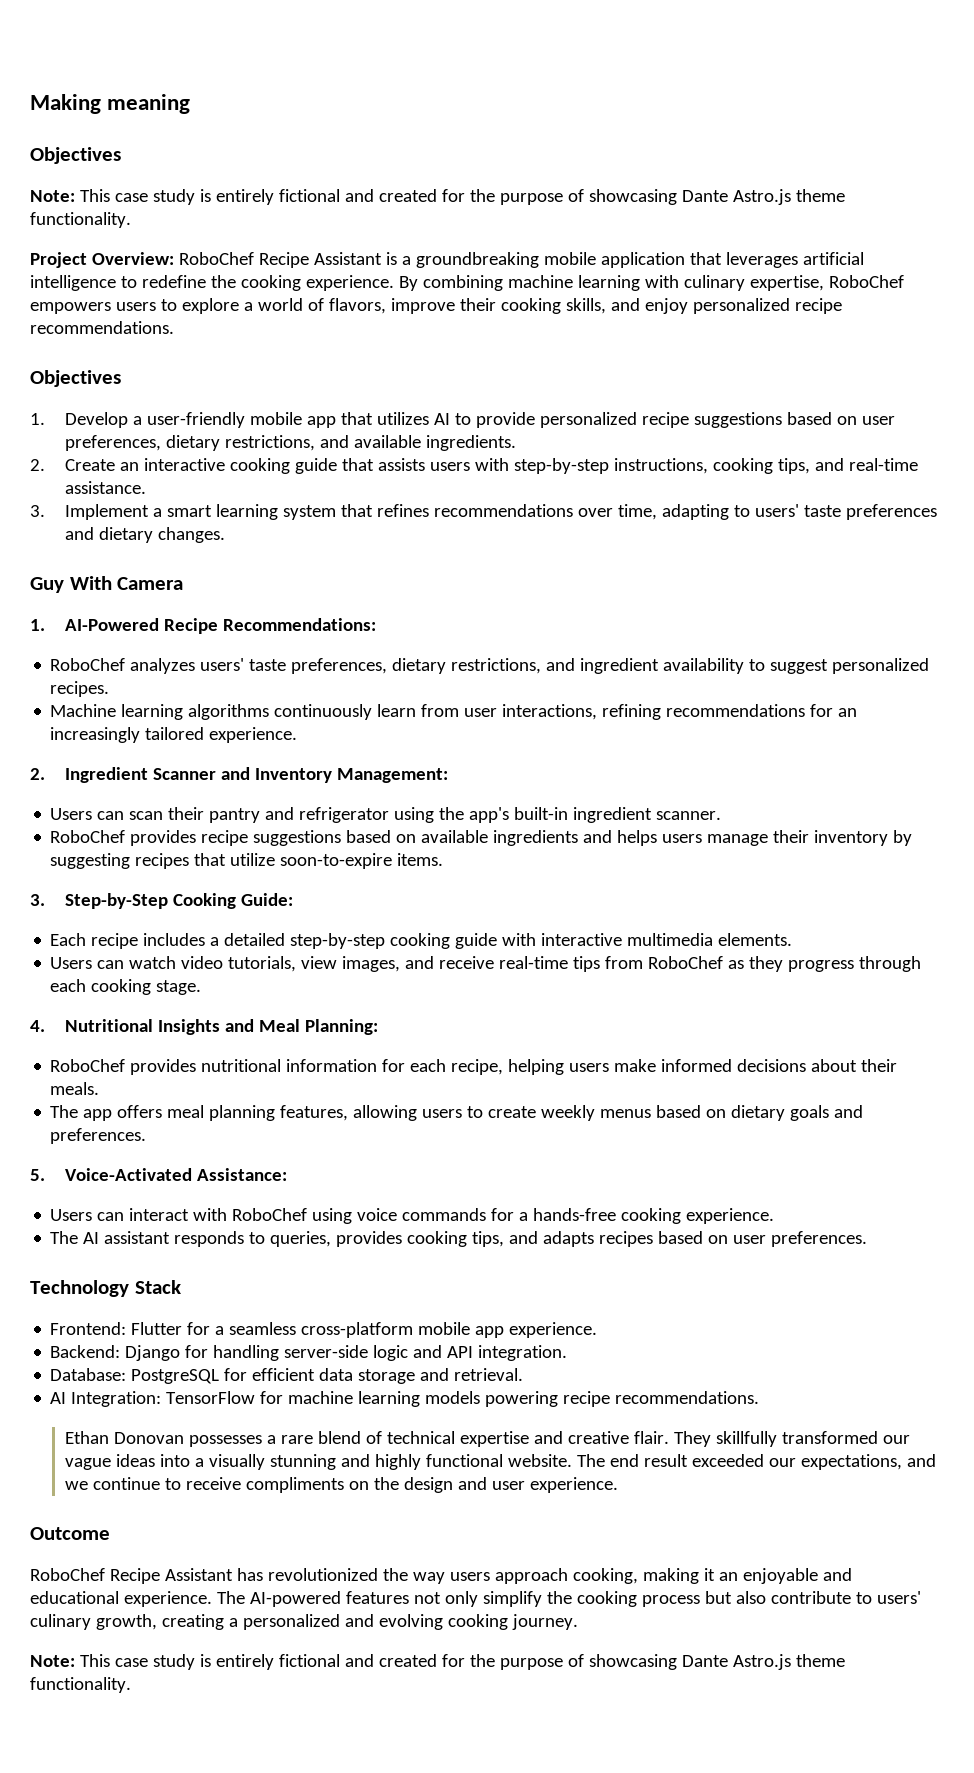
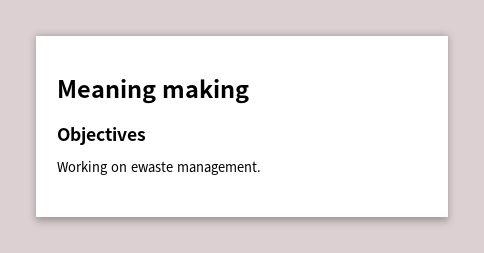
[30,94,191,114] [30,147,121,164] [30,189,845,205] [30,212,131,228] [30,252,864,268] [30,275,904,291] [30,298,842,314] [30,321,174,334] [30,370,121,387] [30,412,896,428] [65,435,517,451] [30,458,919,474] [65,481,147,494] [30,504,938,520] [65,527,226,543] [30,576,184,593] [30,618,377,634] [50,658,930,674] [50,681,110,697] [50,704,858,720] [50,727,298,743] [30,767,449,783] [50,807,722,823] [50,830,913,846] [50,853,444,869] [30,893,294,909] [50,933,793,949] [50,956,922,972] [50,979,202,995] [30,1019,379,1035] [50,1059,898,1075] [50,1082,100,1095] [50,1105,864,1121] [50,1128,147,1144] [30,1168,288,1181] [50,1208,775,1224] [50,1231,868,1247] [30,1280,181,1297] [50,1322,598,1338] [50,1345,568,1361] [50,1368,524,1384] [50,1391,760,1407] [65,1431,911,1447] [65,1454,937,1470] [65,1477,619,1493] [30,1527,110,1540] [30,1568,852,1584] [30,1591,921,1607] [30,1614,578,1630] [30,1654,845,1670] [30,1677,131,1693] Making meaning // Objectives // Note: This case study is entirely fictional and created for the purpose of showcasing Dante Astro.js theme functionality. // Project Overview: RoboChef Recipe Assistant is a groundbreaking mobile application that leverages artificial intelligence to redefine the cooking experience. By combining machine learning with culinary expertise, RoboChef empowers users to explore a world of flavors, improve their cooking skills, and enjoy personalized recipe recommendations. // Objectives // 1. Develop a user-friendly mobile app that utilizes AI to provide personalized recipe suggestions based on user preferences, dietary restrictions, and available ingredients. // 2. Create an interactive cooking guide that assists users with step-by-step instructions, cooking tips, and real-time assistance. // 3. Implement a smart learning system that refines recommendations over time, adapting to users' taste preferences and dietary changes. // Guy With Camera // 1. AI-Powered Recipe Recommendations: // RoboChef analyzes users' taste preferences, dietary restrictions, and ingredient availability to suggest personalized recipes. // Machine learning algorithms continuously learn from user interactions, refining recommendations for an increasingly tailored experience. // 2. Ingredient Scanner and Inventory Management: // Users can scan their pantry and refrigerator using the app's built-in ingredient scanner. // RoboChef provides recipe suggestions based on available ingredients and helps users manage their inventory by suggesting recipes that utilize soon-to-expire items. // 3. Step-by-Step Cooking Guide: // Each recipe includes a detailed step-by-step cooking guide with interactive multimedia elements. // Users can watch video tutorials, view images, and receive real-time tips from RoboChef as they progress through each cooking stage. // 4. Nutritional Insights and Meal Planning: // RoboChef provides nutritional information for each recipe, helping users make informed decisions about their meals. // The app offers meal planning features, allowing users to create weekly menus based on dietary goals and preferences. // 5. Voice-Activated Assistance: // Users can interact with RoboChef using voice commands for a hands-free cooking experience. // The AI assistant responds to queries, provides cooking tips, and adapts recipes based on user preferences. // Technology Stack // Frontend: Flutter for a seamless cross-platform mobile app experience. // Backend: Django for handling server-side logic and API integration. // Database: PostgreSQL for efficient data storage and retrieval. // AI Integration: TensorFlow for machine learning models powering recipe recommendations. // Ethan Donovan possesses a rare blend of technical expertise and creative flair. They skillfully transformed our vague ideas into a visually stunning and highly functional website. The end result exceeded our expectations, and we continue to receive compliments on the design and user experience. // Outcome // RoboChef Recipe Assistant has revolutionized the way users approach cooking, making it an enjoyable and educational experience. The AI-powered features not only simplify the cooking process but also contribute to users' culinary growth, creating a personalized and evolving cooking journey. // Note: This case study is entirely fictional and created for the purpose of showcasing Dante Astro.js theme functionality. -> [57,79,250,104] [57,127,146,145] [57,161,261,175] Meaning making // Objectives // Working on ewaste management.

